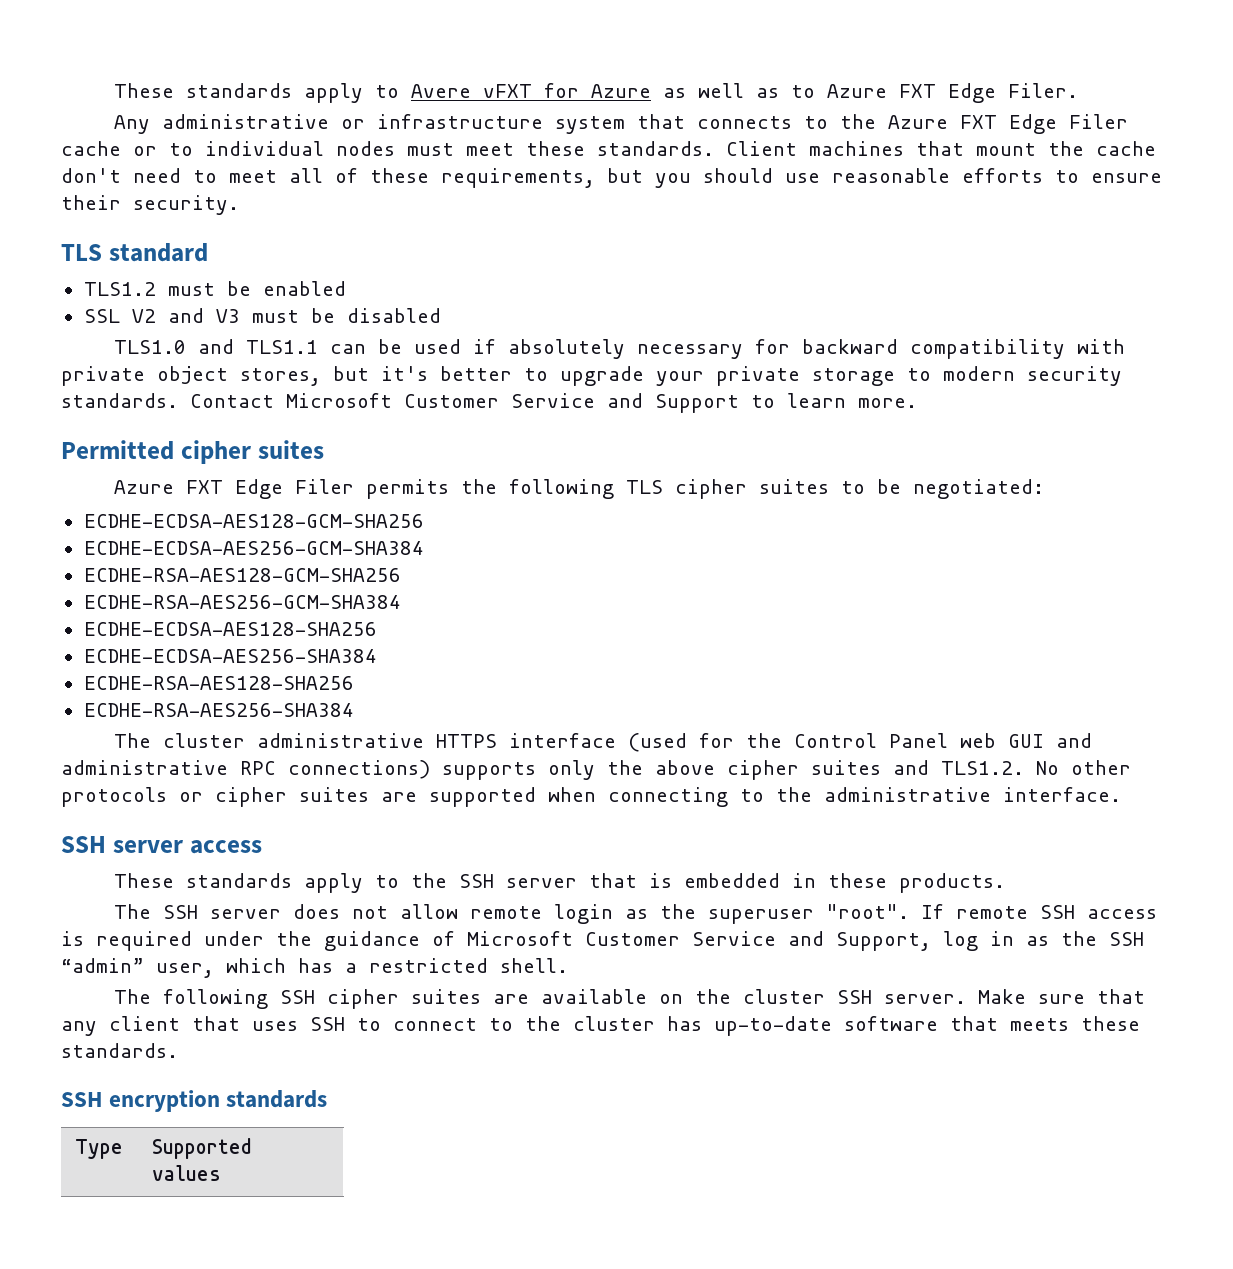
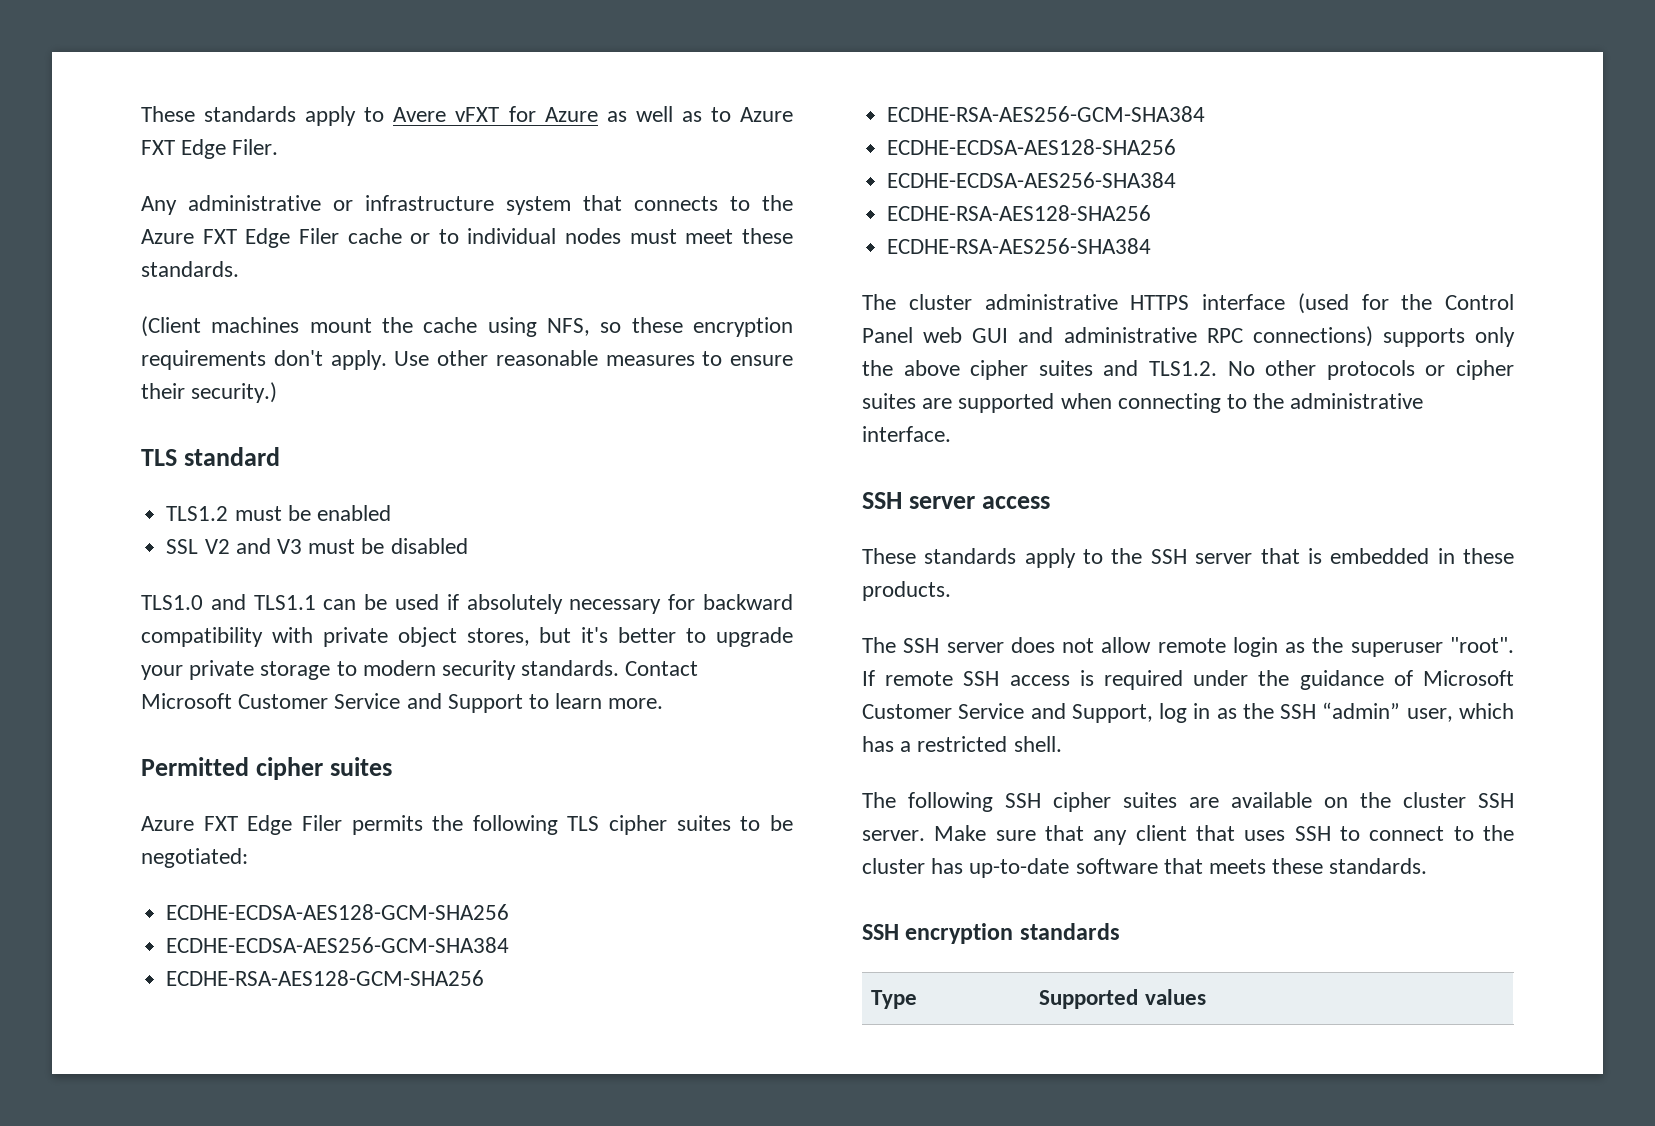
[726,141,1156,156] [61,168,1043,188] Client machines that mount the cache don't need to meet all of these requirements, but you should use reasonable efforts -> [141,316,793,337] [141,350,695,370] // (Client machines mount the cache using NFS, so these encryption requirements don't apply. Use other reasonable measures
[133,195,239,215] security. -> [191,382,278,403] security.)

